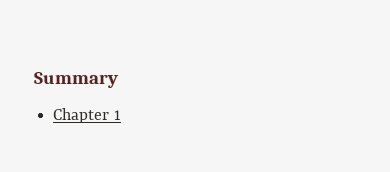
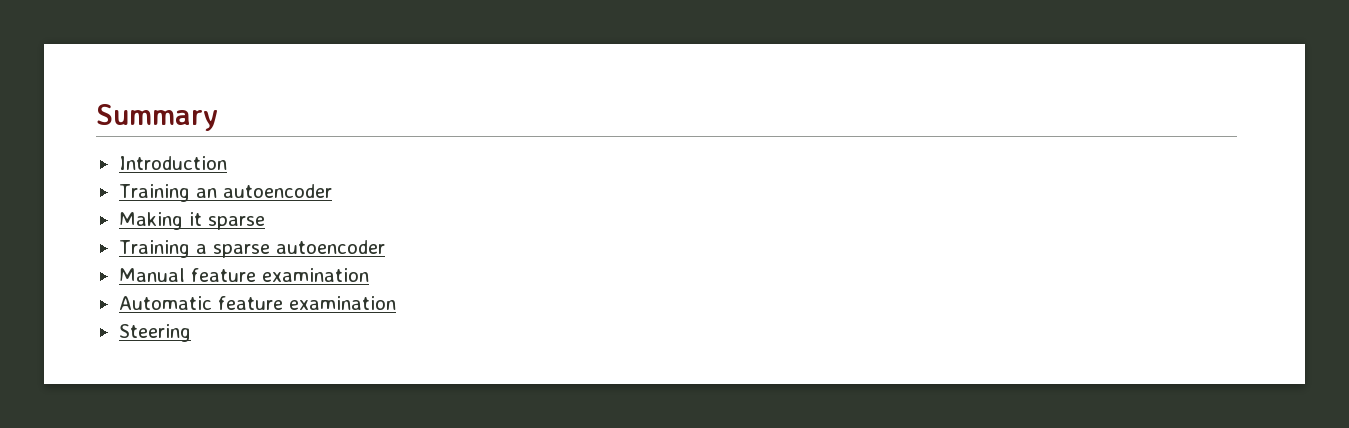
[53,108,121,123] Chapter 1 -> [118,156,227,170] [118,184,332,202] [118,212,265,230] [118,240,385,258] [118,268,369,282] [118,296,396,310] [118,324,191,342] Introduction // Training an autoencoder // Making it sparse // Training a sparse autoencoder // Manual feature examination // Automatic feature examination // Steering

